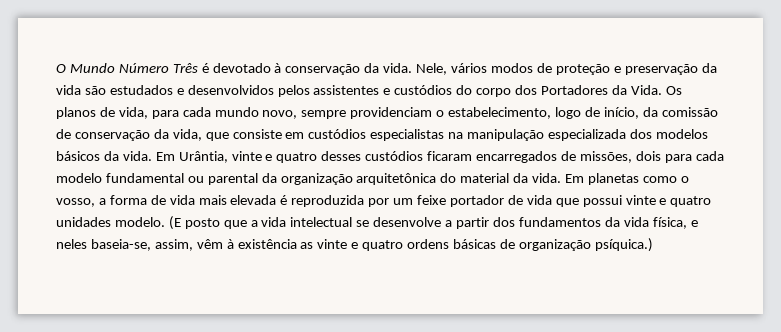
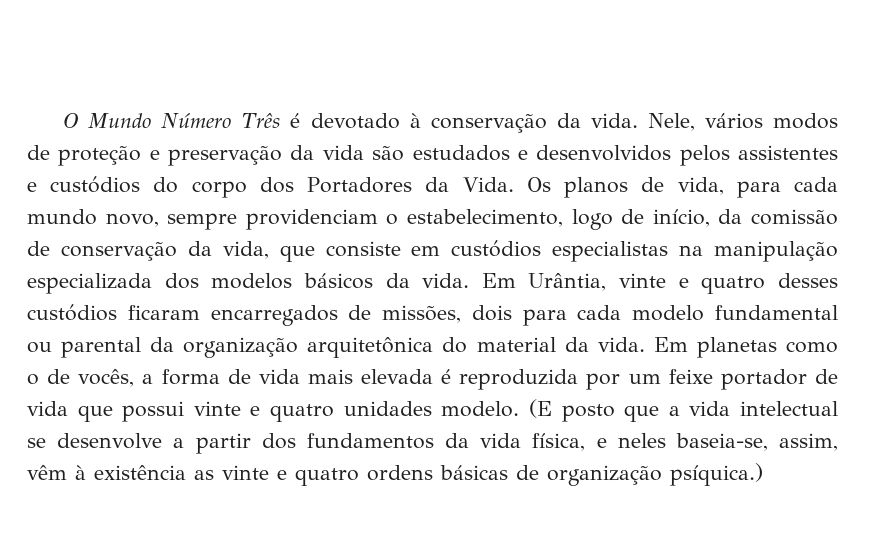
[56,198,95,207] vosso, -> [47,369,135,387] de vocês,

